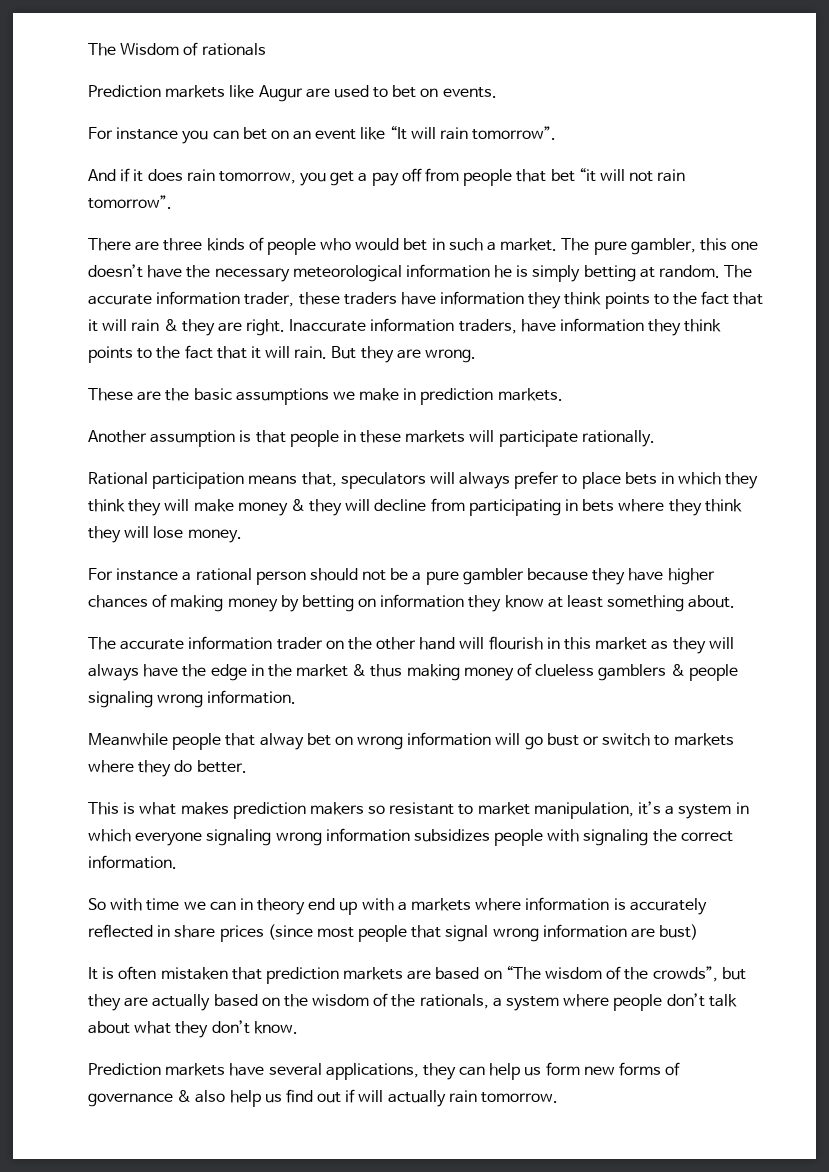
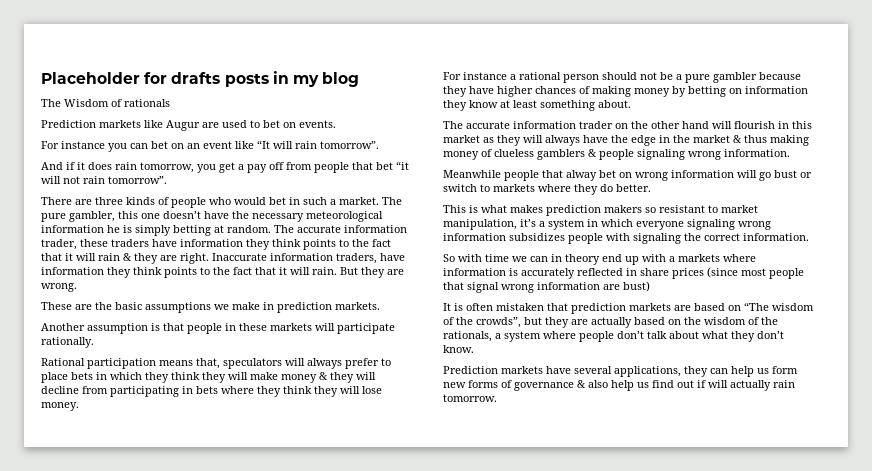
(88, 49) none -> [41,71,360,87] Placeholder for drafts posts in my blog //

